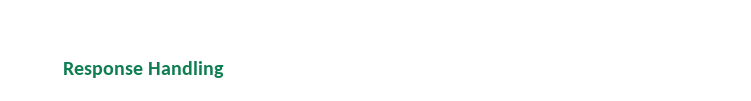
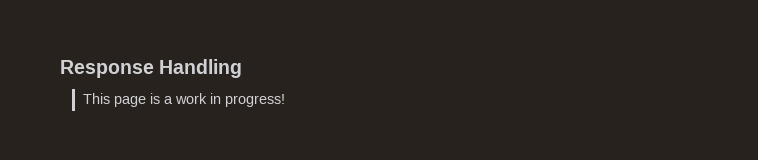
(225, 69) none -> [82,93,285,107] // This page is a work in progress!

